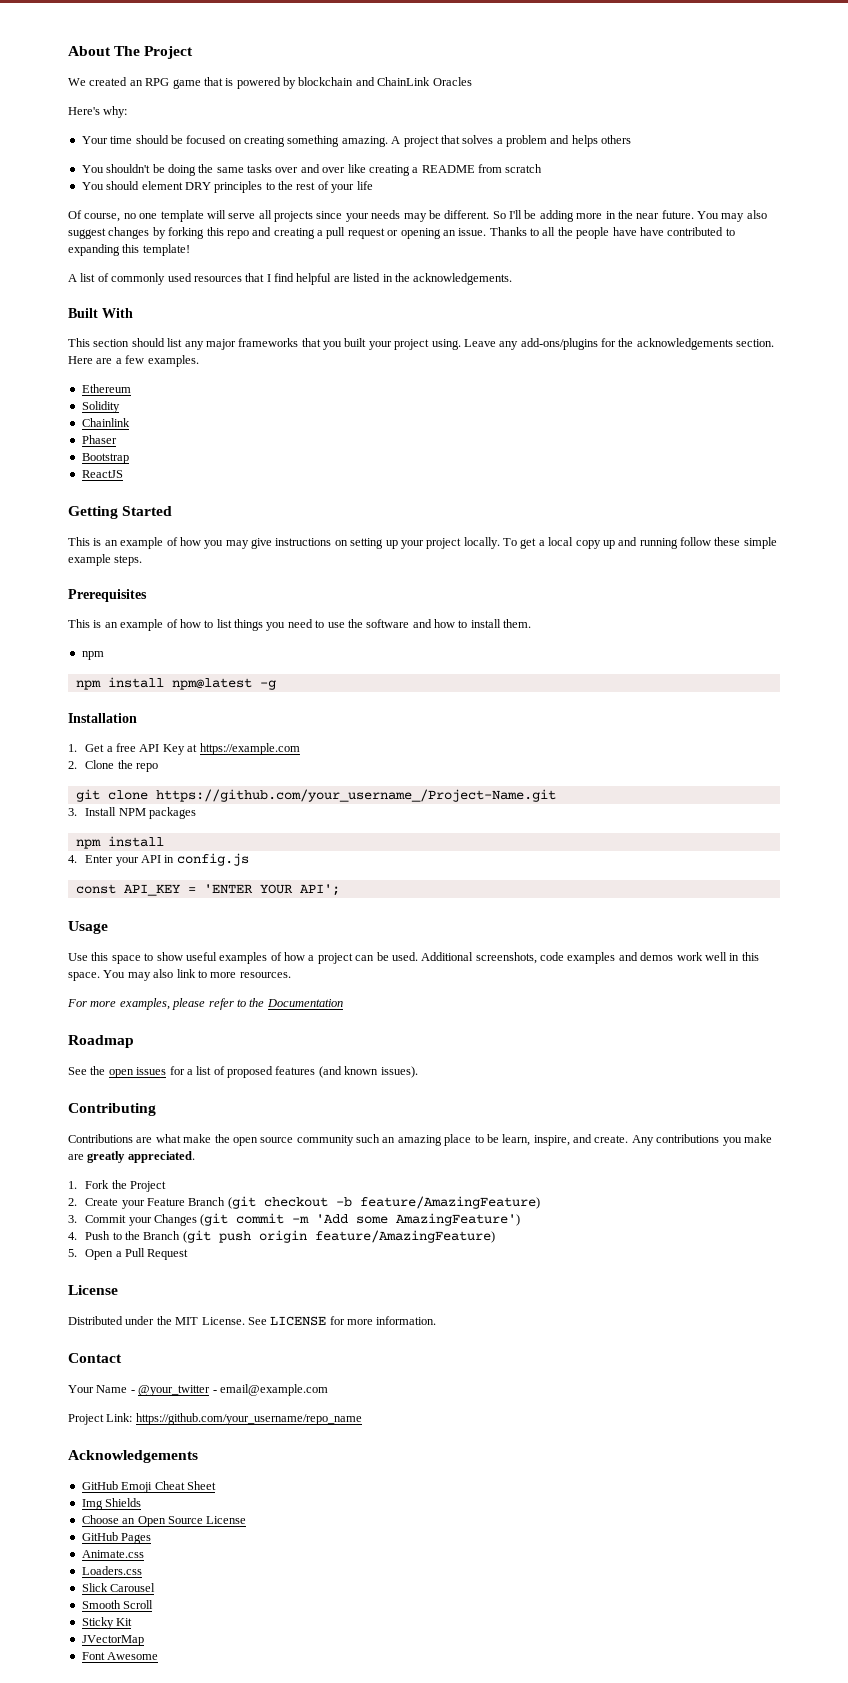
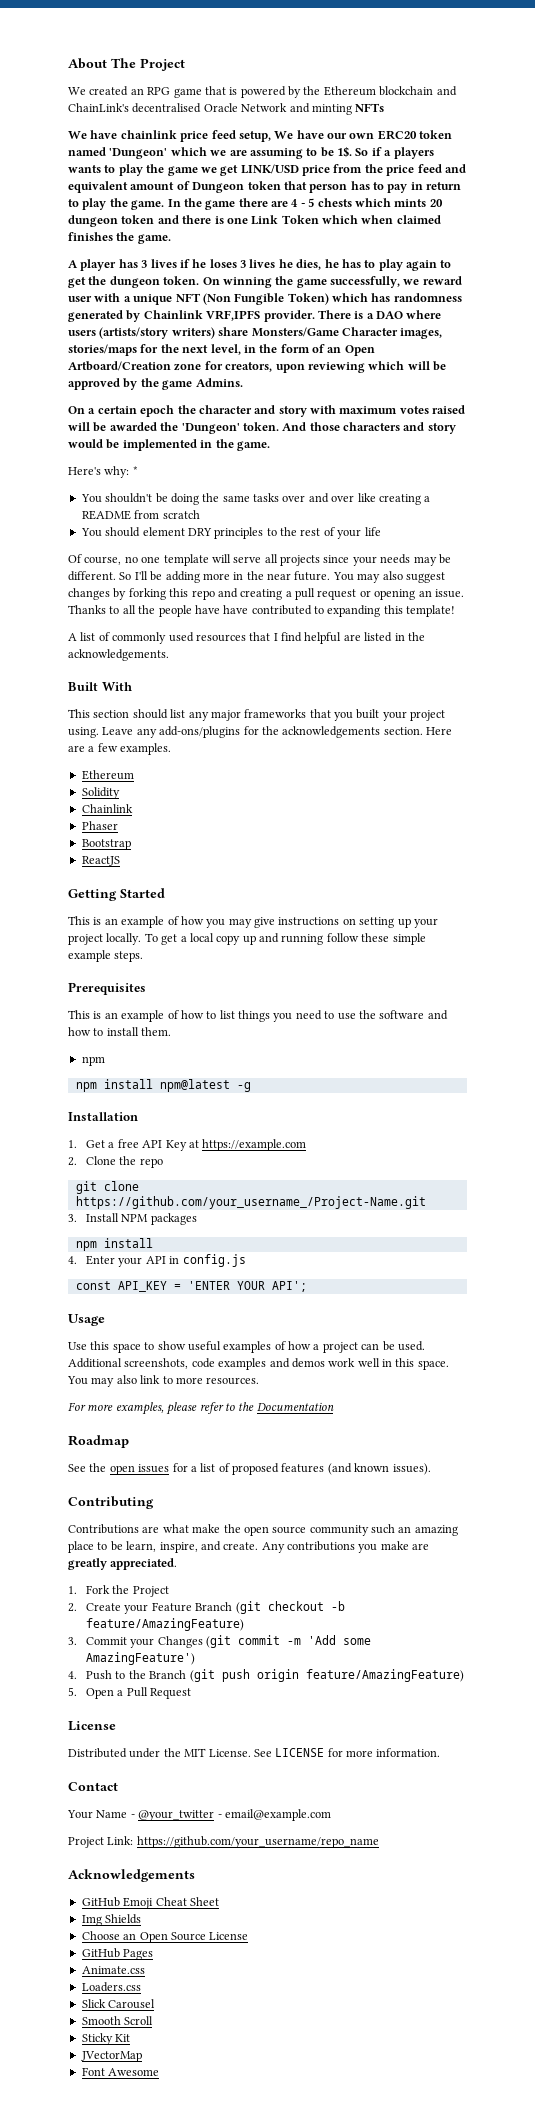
[298,77,472,86] [68,106,128,118] [81,135,632,147] blockchain and ChainLink Oracles // Here's why: // Your time should be focused on creating something amazing. A project that solves a problem and helps others -> [303,86,457,96] [68,103,385,115] [68,130,453,142] [68,146,434,159] [68,164,466,176] [68,181,462,193] [68,198,443,210] [68,215,441,227] [68,232,171,244] [68,259,452,271] [68,276,462,288] [68,293,462,305] [68,310,442,322] [68,327,443,339] [68,344,375,356] [68,361,446,373] [68,378,243,390] [68,405,466,417] [68,422,456,434] [68,439,270,451] [68,466,138,478] the Ethereum blockchain and ChainLink's decentralised Oracle Network and minting NFTs // We have chainlink price feed setup, We have our own ERC20 token named 'Dungeon' which we are assuming to be 1$. So if a players wants to play the game we get LINK/USD price from the price feed and equivalent amount of Dungeon token that person has to pay in return to play the game. In the game there are 4 - 5 chests which mints 20 dungeon token and there is one Link Token which when claimed finishes the game. // A player has 3 lives if he loses 3 lives he dies, he has to play again to get the dungeon token. On winning the game successfully, we reward user with a unique NFT (Non Fungible Token) which has randomness generated by Chainlink VRF,IPFS provider. There is a DAO where users (artists/story writers) share Monsters/Game Character images, stories/maps for the next level, in the form of an Open Artboard/Creation zone for creators, upon reviewing which will be approved by the game Admins. // On a certain epoch the character and story with maximum votes raised will be awarded the 'Dungeon' token. And those characters and story would be implemented in the game. // Here's why: *

